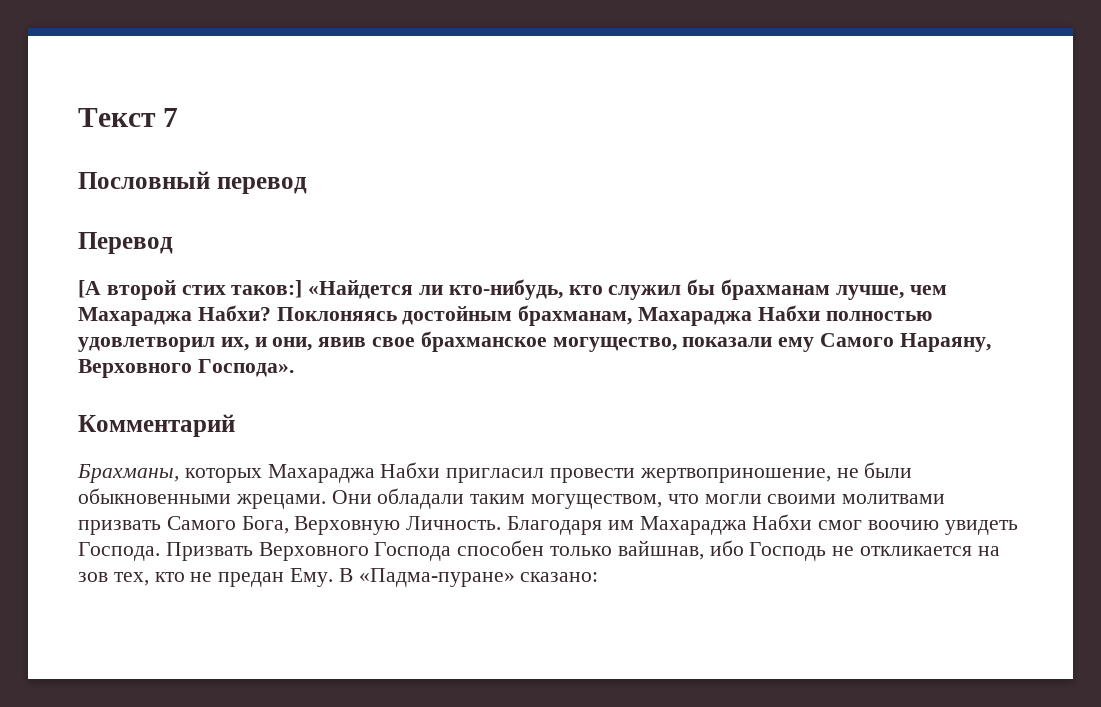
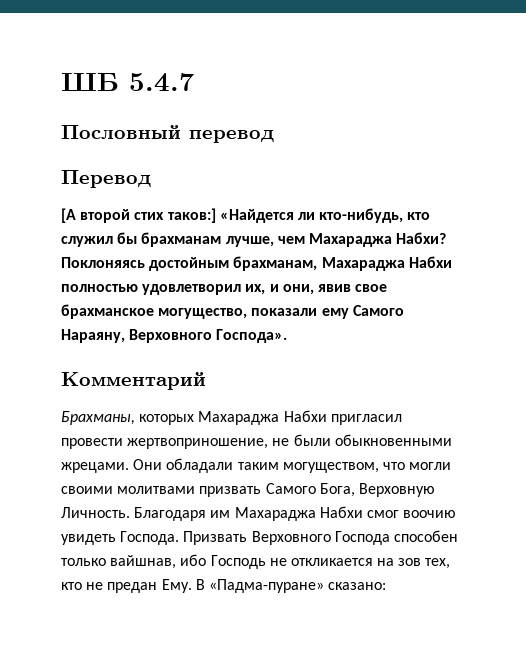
[78,108,178,127] Текст 7 -> [61,73,195,92] ШБ 5.4.7

